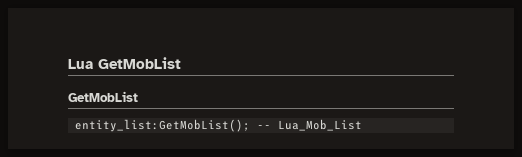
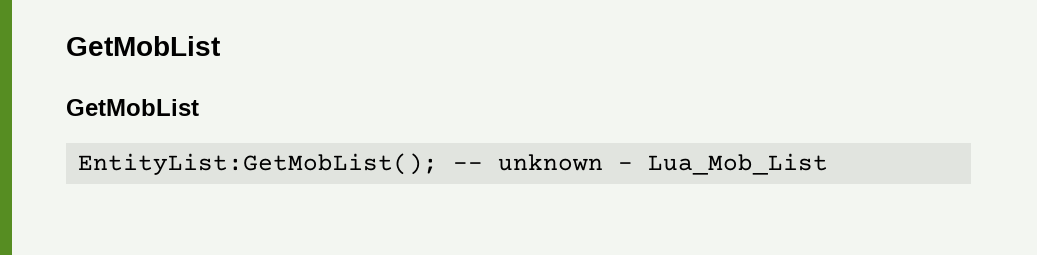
[68,59,93,69] Lua -> (66, 46) none
[74,119,271,132] entity_list:GetMobList(); -- -> [78,153,634,175] EntityList:GetMobList(); -- unknown -

